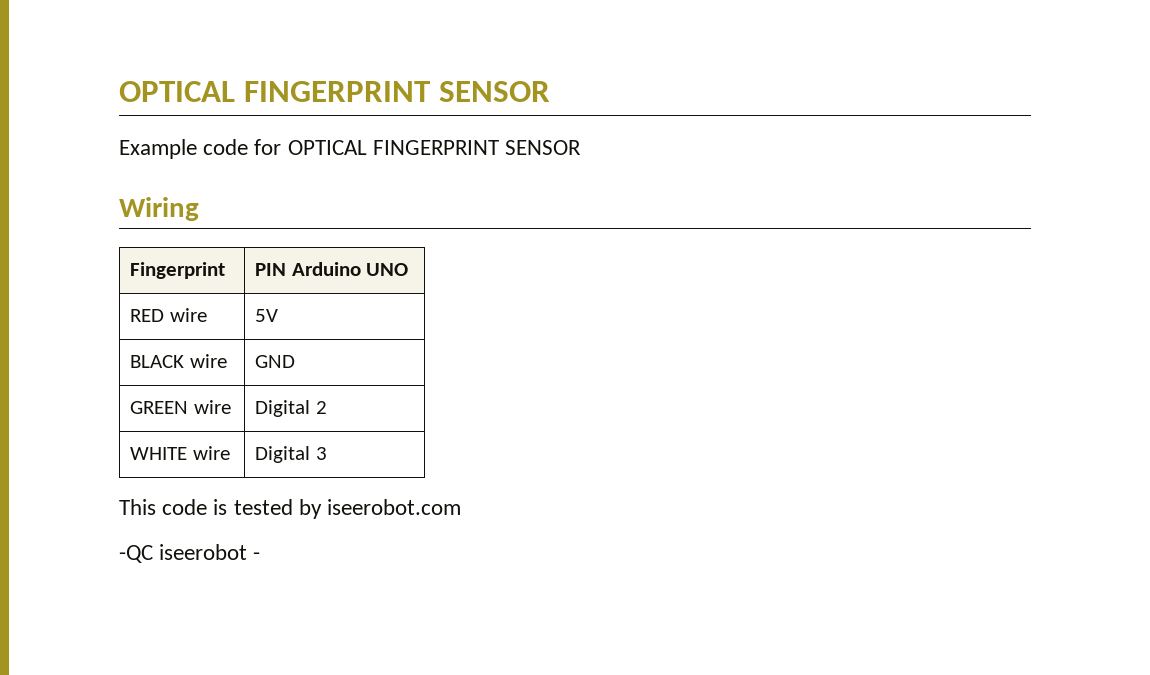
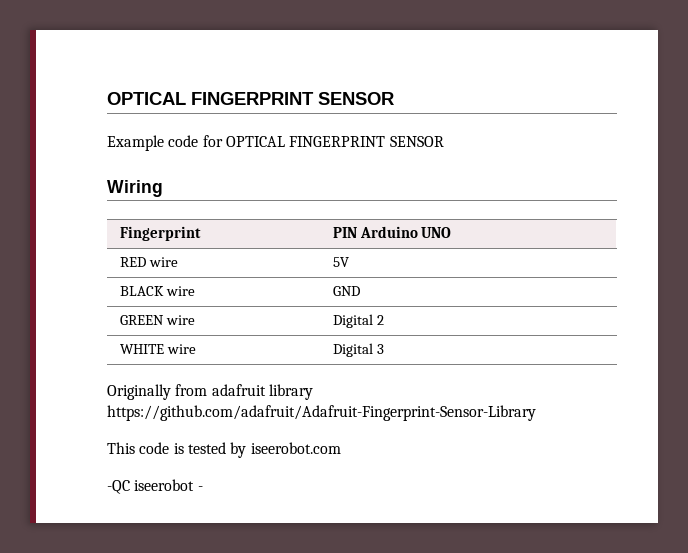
(327, 453) none -> [107,384,313,400] [107,405,536,421] // Originally from adafruit library https://github.com/adafruit/Adafruit-Fingerprint-Sensor-Library

